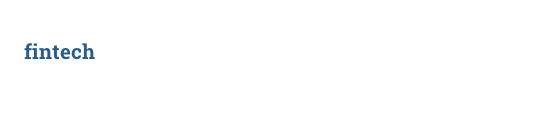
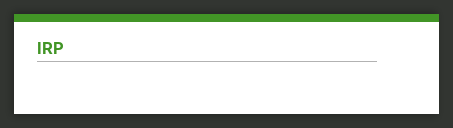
[24,43,95,60] fintech -> [37,42,64,54] IRP

